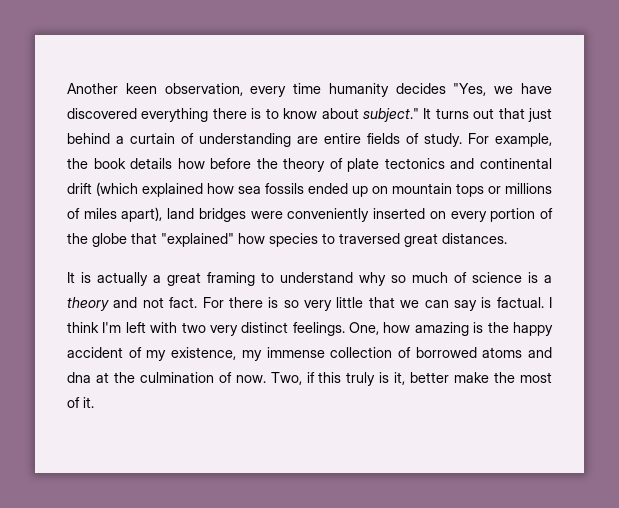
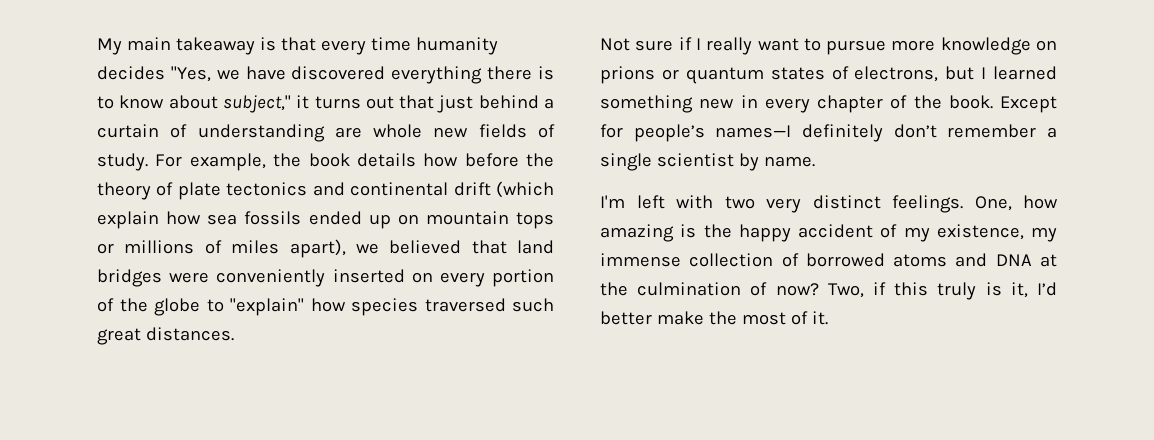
[67,83,243,96] Another keen observation, -> [97,37,316,55] My main takeaway is that
[362,108,432,122] subject." It -> [222,95,310,113] subject," it
[324,133,361,144] entire -> [373,124,469,138] whole new
[142,183,203,197] explained -> [97,211,159,229] explain
(163, 214) none -> [355,240,507,254] we believed that
[131,233,507,247] [67,272,552,286] [67,297,552,311] [67,322,99,333] that "explained" how species to traversed great distances. // It is actually a great framing to understand why so much of science is a theory and not fact. For there is so very little that we can say is factual. I think -> [206,298,554,316] [97,327,234,345] [600,37,1057,55] [600,66,1057,84] [600,95,1057,113] [600,124,1057,142] [600,153,815,171] to "explain" how species traversed such great distances. // Not sure if I really want to pursue more knowledge on prions or quantum states of electrons, but I learned something new in every chapter of the book. Except for people’s names—I definitely don’t remember a single scientist by name. //
[67,372,91,383] dna -> [995,254,1032,266] DNA
[235,375,266,383] now. -> [775,283,819,296] now?
(406, 378) none -> [1037,282,1057,296] I’d

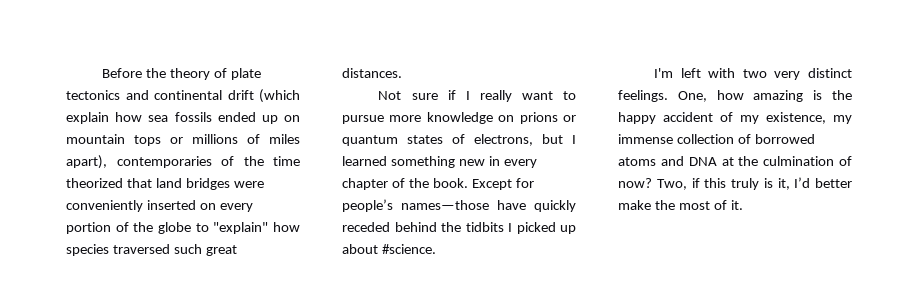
[97,37,498,55] [97,66,554,84] [97,95,554,113] [97,124,555,142] [97,153,519,171] My main takeaway is that every time humanity decides "Yes, we have discovered everything there is to know about subject," it turns out that just behind a curtain of understanding are whole new fields of study. For example, the book details how before -> [102,68,143,78] Before
[355,240,462,254] we believed -> [116,156,300,168] [66,178,123,188] contemporaries of the time theorized
[715,124,1057,142] [600,153,815,171] names—I definitely don’t remember a single scientist by name. -> [401,200,576,212] [342,222,576,234] [342,244,436,254] names—those have quickly receded behind the tidbits I picked up about #science.

